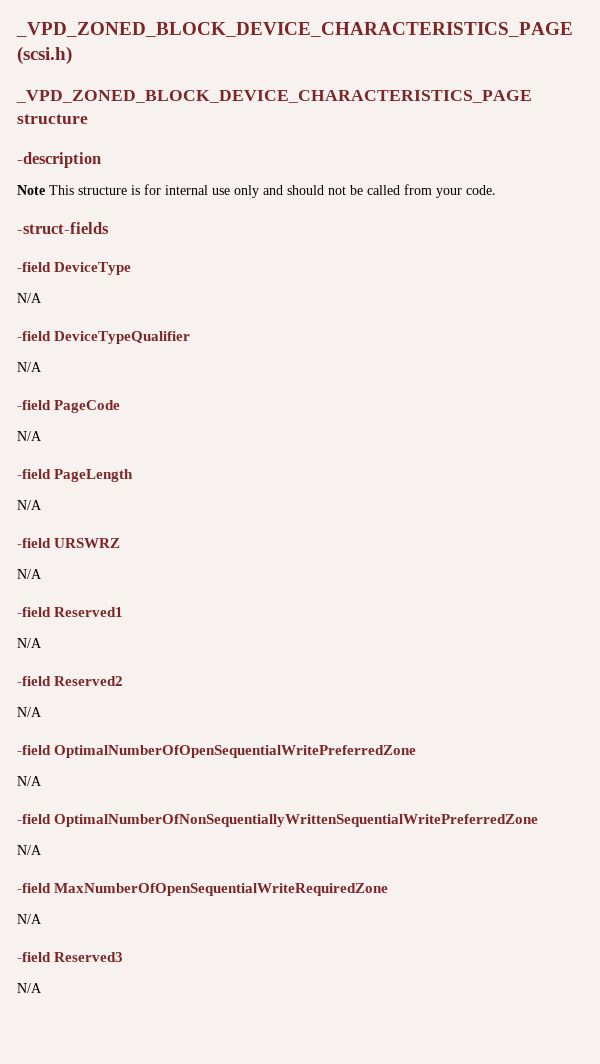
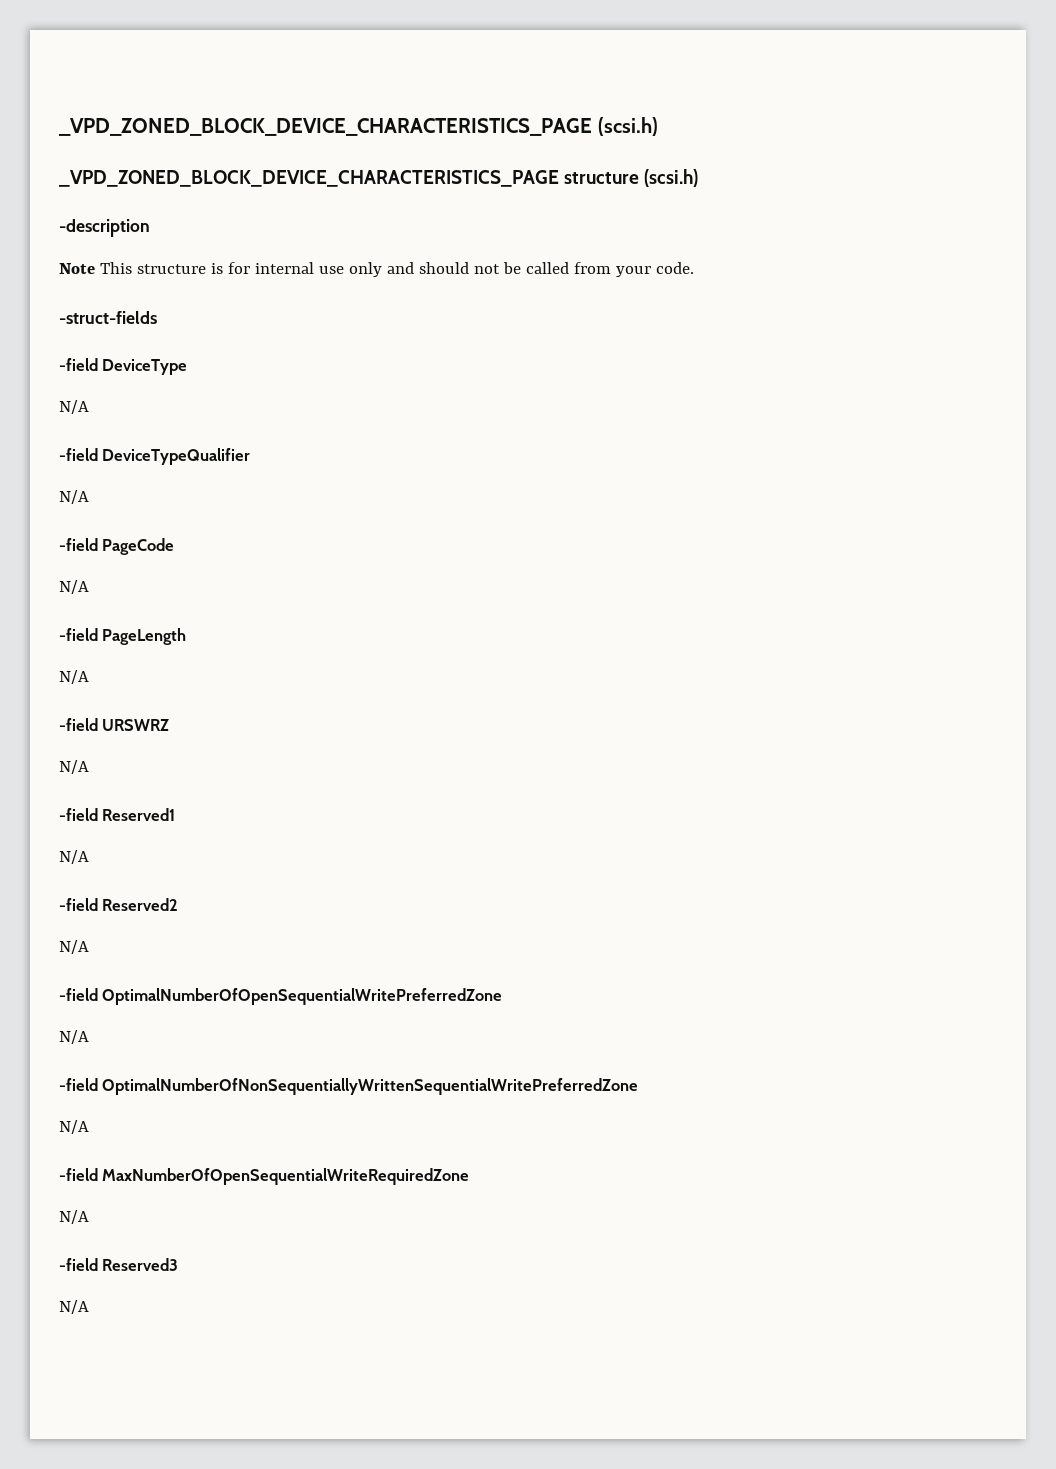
(88, 119) none -> [644,169,699,187] (scsi.h)

